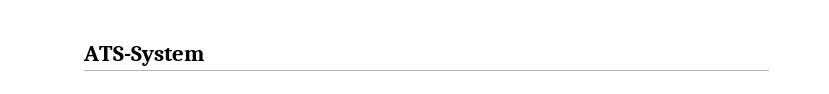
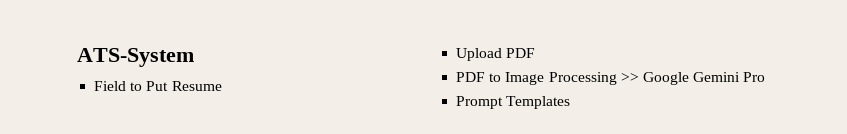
(205, 56) none -> [94,81,222,91] [456,48,536,61] [456,72,766,85] [456,96,571,109] // Field to Put Resume // Upload PDF // PDF to Image Processing >> Google Gemini Pro // Prompt Templates

